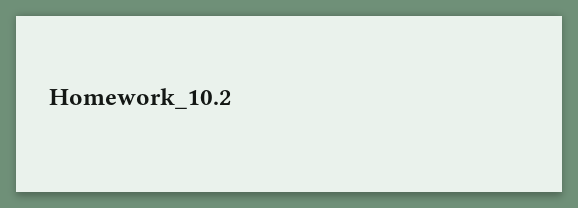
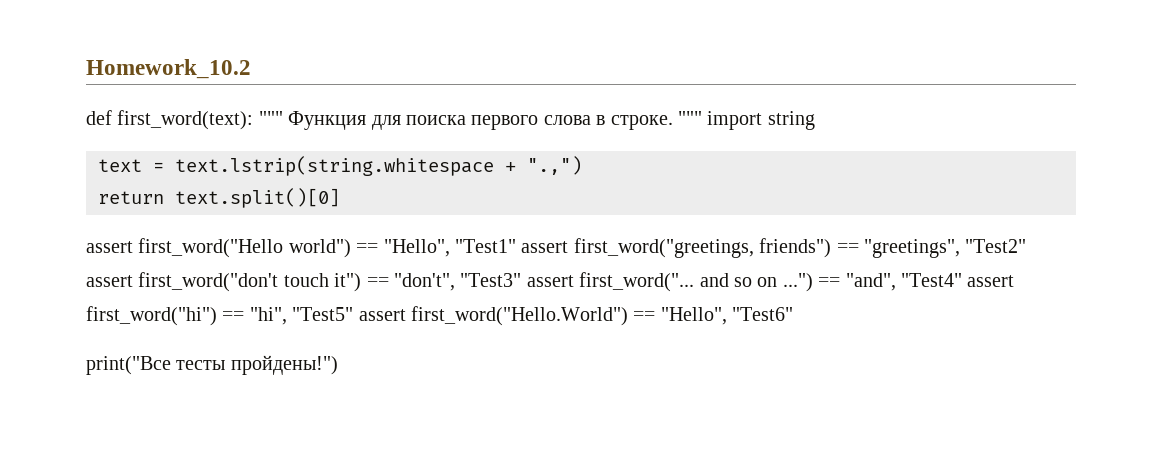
(232, 98) none -> [86,110,815,130] [98,156,582,176] [98,188,340,208] [86,238,1027,258] [86,272,1015,292] [86,306,794,326] [86,355,338,375] // def first_word(text): """ Функция для поиска первого слова в строке. """ import string // text = text.lstrip(string.whitespace + ".,") // return text.split()[0] // assert first_word("Hello world") == "Hello", "Test1" assert first_word("greetings, friends") == "greetings", "Test2" assert first_word("don't touch it") == "don't", "Test3" assert first_word("... and so on ...") == "and", "Test4" assert first_word("hi") == "hi", "Test5" assert first_word("Hello.World") == "Hello", "Test6" // print("Все тесты пройдены!")

